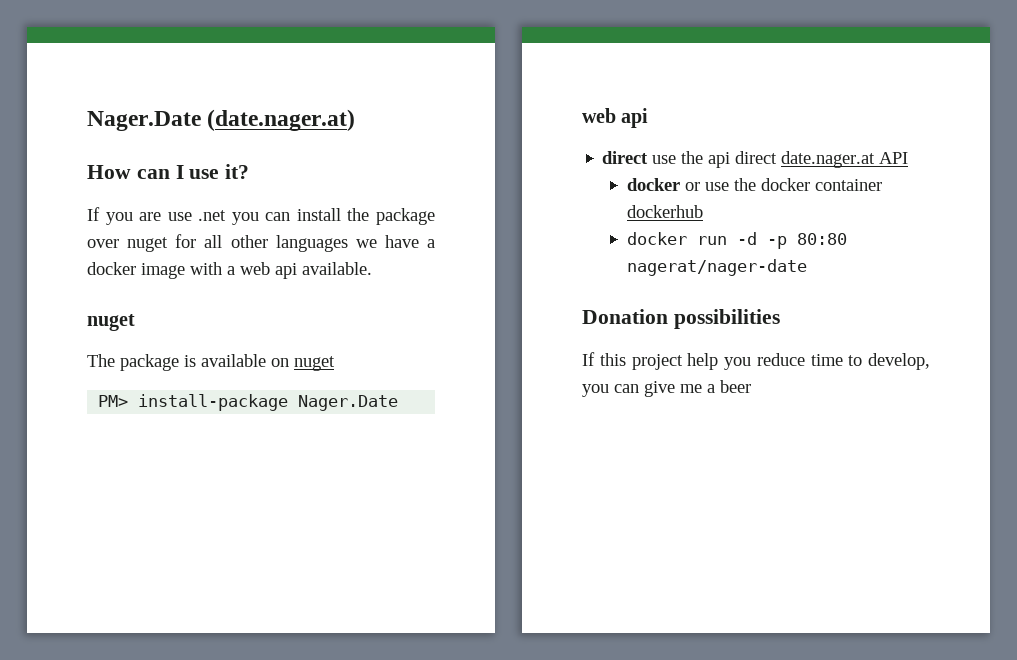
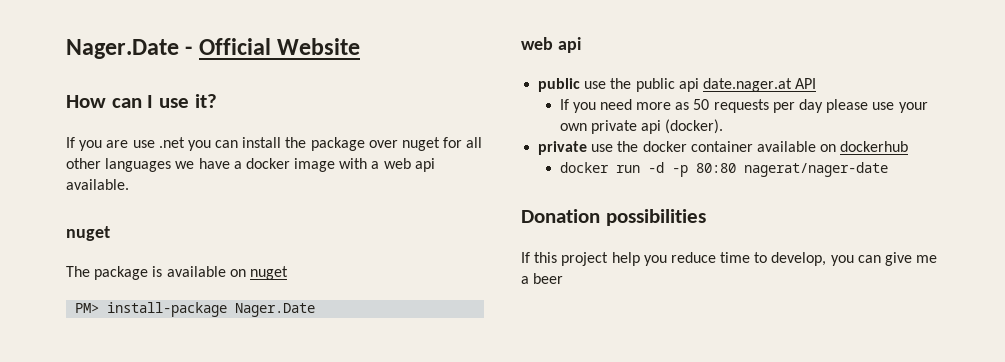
[87,109,356,131] Nager.Date (date.nager.at) -> [66,38,361,59] Nager.Date - Official Website
[602,151,778,168] direct use the api direct -> [538,78,699,92] public use the public api
[627,178,701,191] docker or -> [559,99,928,113] [559,119,724,134] [538,141,588,155] If you need more as 50 requests per day please use your own private api (docker). // private
(883, 185) none -> [756,141,837,152] available on

